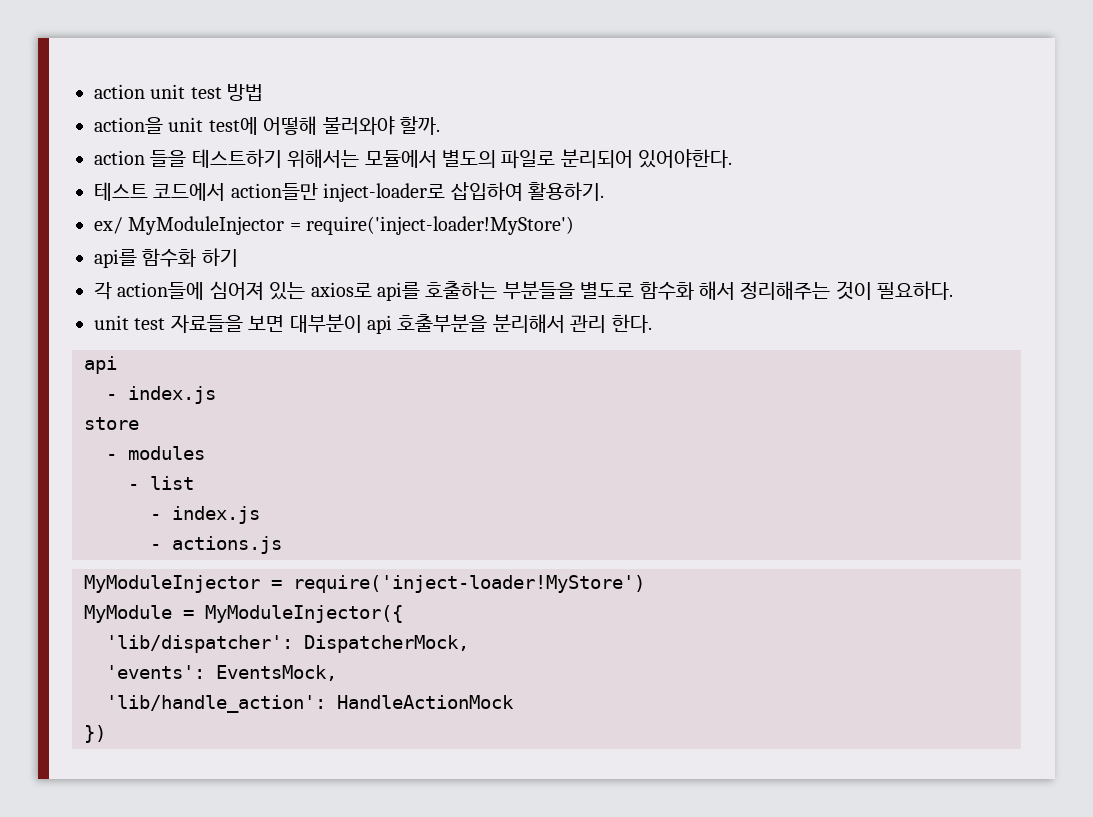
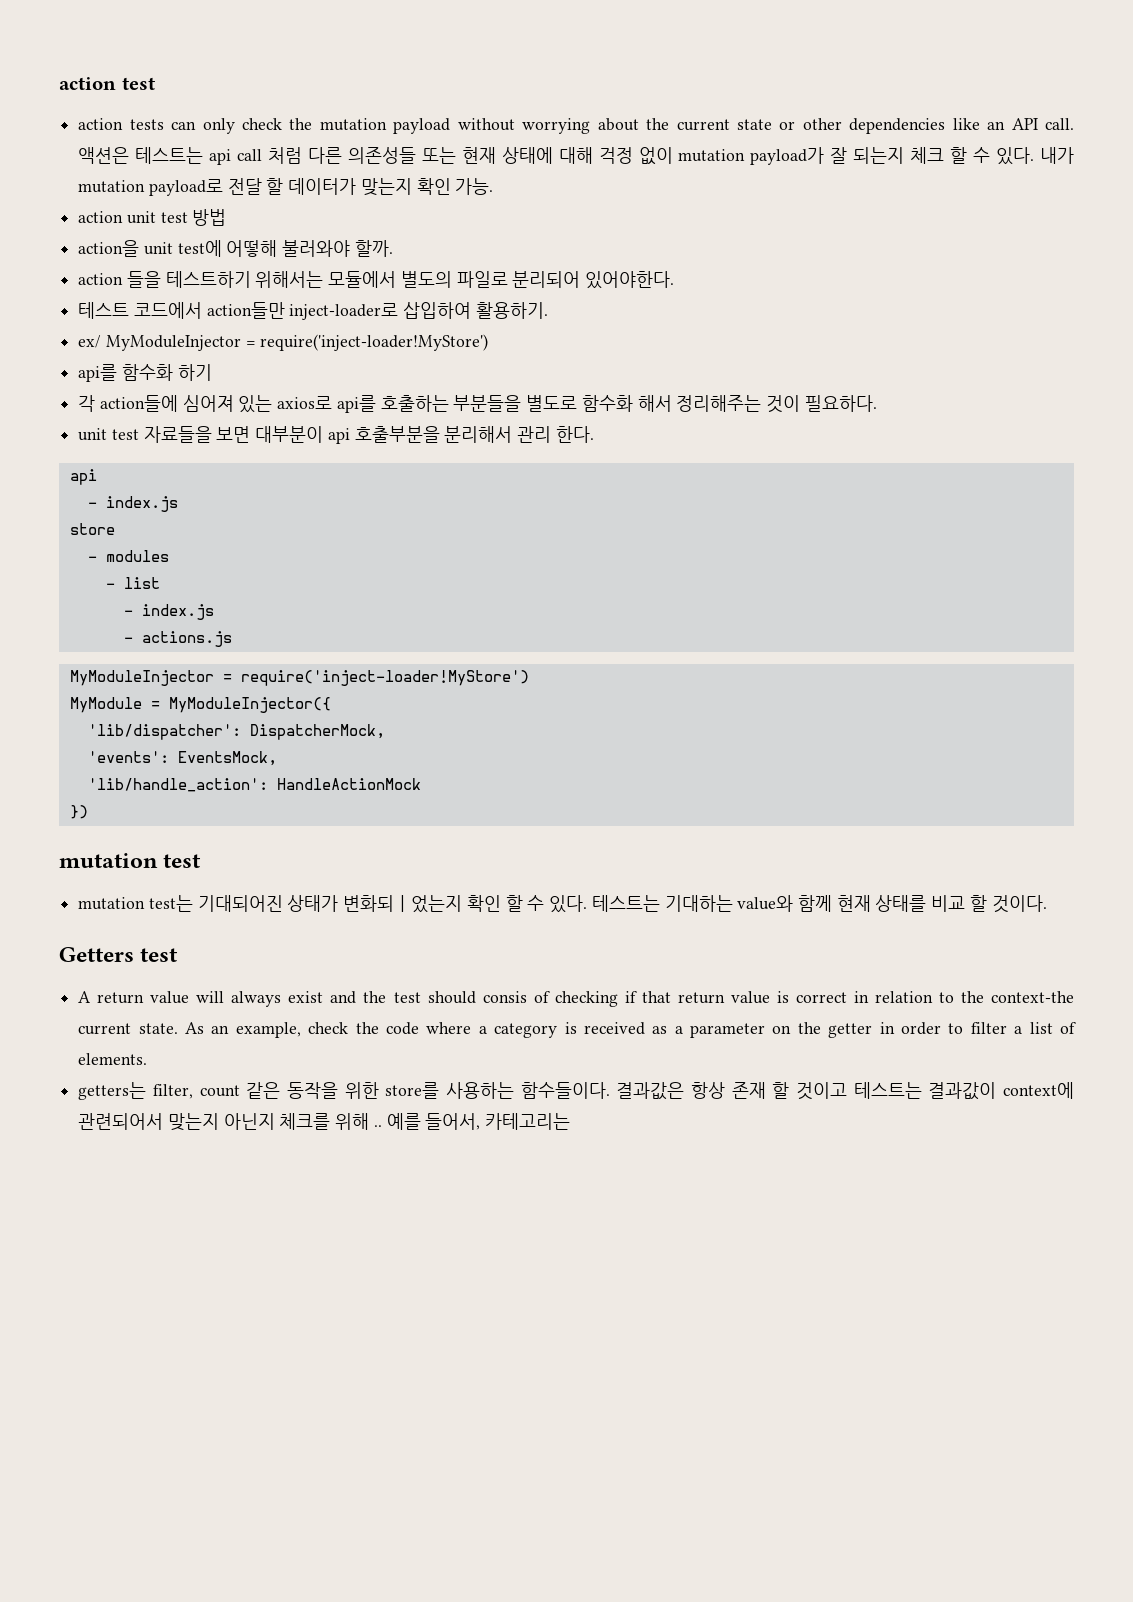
[94,84,145,99] action -> [59,77,155,90] [78,118,1074,134] [78,147,1074,165] [78,178,494,196] [78,211,124,223] action test // action tests can only check the mutation payload without worrying about the current state or other dependencies like an API call. 액션은 테스트는 api call 처럼 다른 의존성들 또는 현재 상태에 대해 걱정 없이 mutation payload가 잘 되는지 체크 할 수 있다. 내가 mutation payload로 전달 할 데이터가 맞는지 확인 가능. // action
(106, 734) none -> [59,853,202,868] [78,895,1047,913] [59,947,179,962] [78,991,1074,1007] [78,1022,1076,1038] [78,1053,148,1065] [78,1082,1074,1100] [78,1113,571,1131] // mutation test // mutation test는 기대되어진 상태가 변화되ㅣ었는지 확인 할 수 있다. 테스트는 기대하는 value와 함께 현재 상태를 비교 할 것이다. // Getters test // A return value will always exist and the test should consis of checking if that return value is correct in relation to the context-the current state. As an example, check the code where a category is received as a parameter on the getter in order to filter a list of elements. // getters는 filter, count 같은 동작을 위한 store를 사용하는 함수들이다. 결과값은 항상 존재 할 것이고 테스트는 결과값이 context에 관련되어서 맞는지 아닌지 체크를 위해 .. 예를 들어서, 카테고리는

